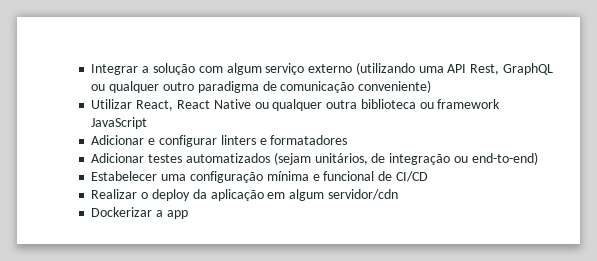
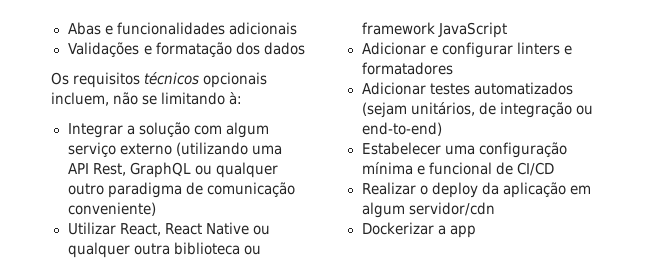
(91, 69) none -> [67,22,297,35] [67,42,305,57] [51,72,268,88] [51,92,243,106] Abas e funcionalidades adicionais // Validações e formatação dos dados // Os requisitos técnicos opcionais incluem, não se limitando à: //

